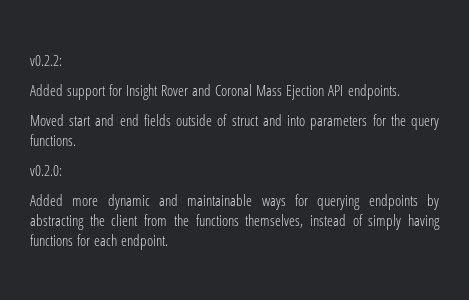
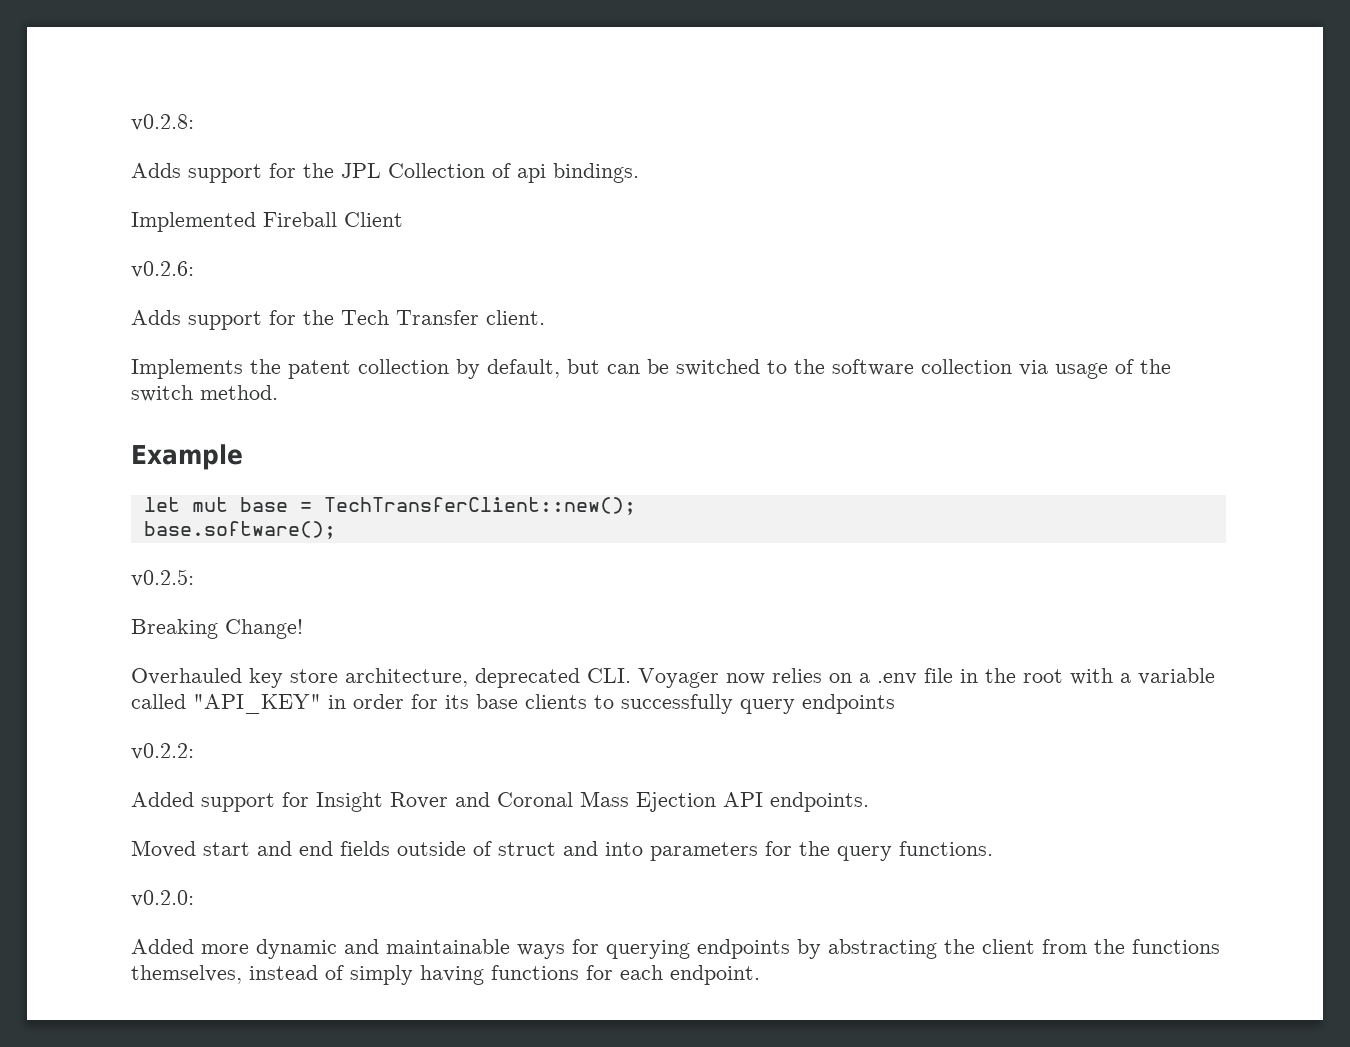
(30, 60) none -> [131,114,194,131] [131,163,639,183] [131,212,403,232] [131,261,194,278] [131,310,545,330] [131,359,1171,379] [131,385,278,402] [131,444,243,470] [143,497,636,515] [143,521,336,539] [131,569,194,587] [131,619,303,639] [131,668,1215,688] [131,694,895,714] v0.2.8: // Adds support for the JPL Collection of api bindings. // Implemented Fireball Client // v0.2.6: // Adds support for the Tech Transfer client. // Implements the patent collection by default, but can be switched to the software collection via usage of the switch method. // Example // let mut base = TechTransferClient::new(); // base.software(); // v0.2.5: // Breaking Change! // Overhauled key store architecture, deprecated CLI. Voyager now relies on a .env file in the root with a variable called "API_KEY" in order for its base clients to successfully query endpoints //

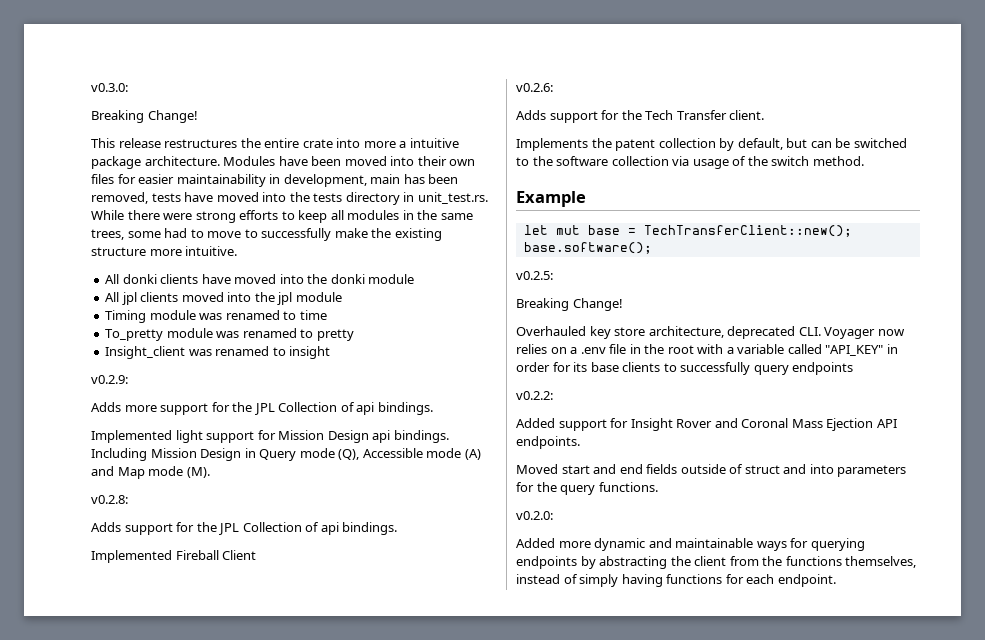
(131, 122) none -> [91,83,128,92] [91,110,198,123] [91,138,459,148] [91,156,476,169] [91,174,459,187] [91,192,488,205] [91,210,473,223] [91,228,442,241] [91,246,238,256] [105,274,415,284] [105,292,342,305] [105,310,327,323] [105,328,354,341] [105,346,331,359] [91,375,128,384] [91,402,433,415] [91,430,449,443] [91,448,481,461] [91,466,210,479] v0.3.0: // Breaking Change! // This release restructures the entire crate into more a intuitive package architecture. Modules have been moved into their own files for easier maintainability in development, main has been removed, tests have moved into the tests directory in unit_test.rs. While there were strong efforts to keep all modules in the same trees, some had to move to successfully make the existing structure more intuitive. // All donki clients have moved into the donki module // All jpl clients moved into the jpl module // Timing module was renamed to time // To_pretty module was renamed to pretty // Insight_client was renamed to insight // v0.2.9: // Adds more support for the JPL Collection of api bindings. // Implemented light support for Mission Design api bindings. Including Mission Design in Query mode (Q), Accessible mode (A) and Map mode (M). //

